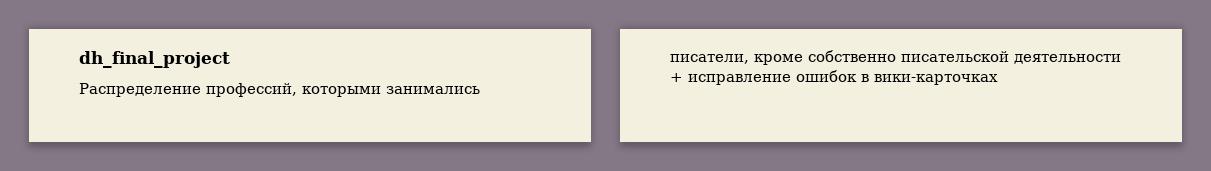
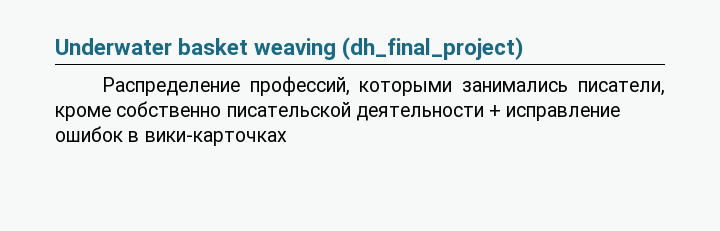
[79,51,230,68] dh_final_project -> [55,37,524,60] Underwater basket weaving (dh_final_project)

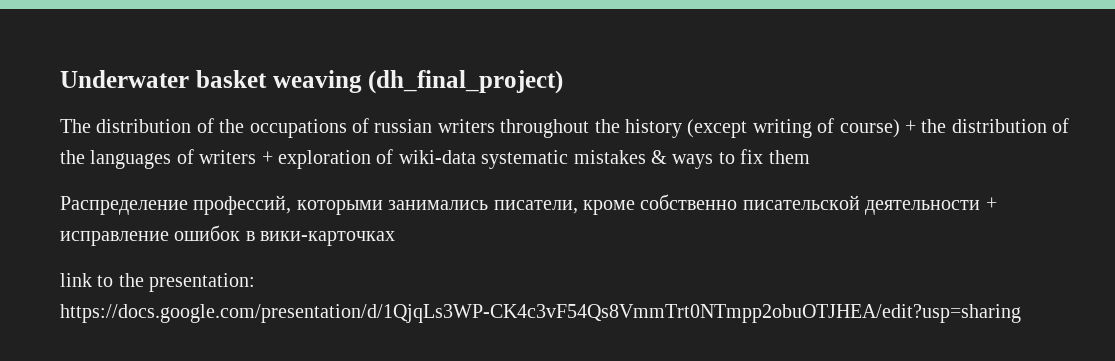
(524, 48) none -> [60,118,1070,138] [60,149,810,169] // The distribution of the occupations of russian writers throughout the history (except writing of course) + the distribution of the languages of writers + exploration of wiki-data systematic mistakes & ways to fix them
(287, 138) none -> [60,273,256,292] [60,304,1021,323] // link to the presentation: https://docs.google.com/presentation/d/1QjqLs3WP-CK4c3vF54Qs8VmmTrt0NTmpp2obuOTJHEA/edit?usp=sharing

